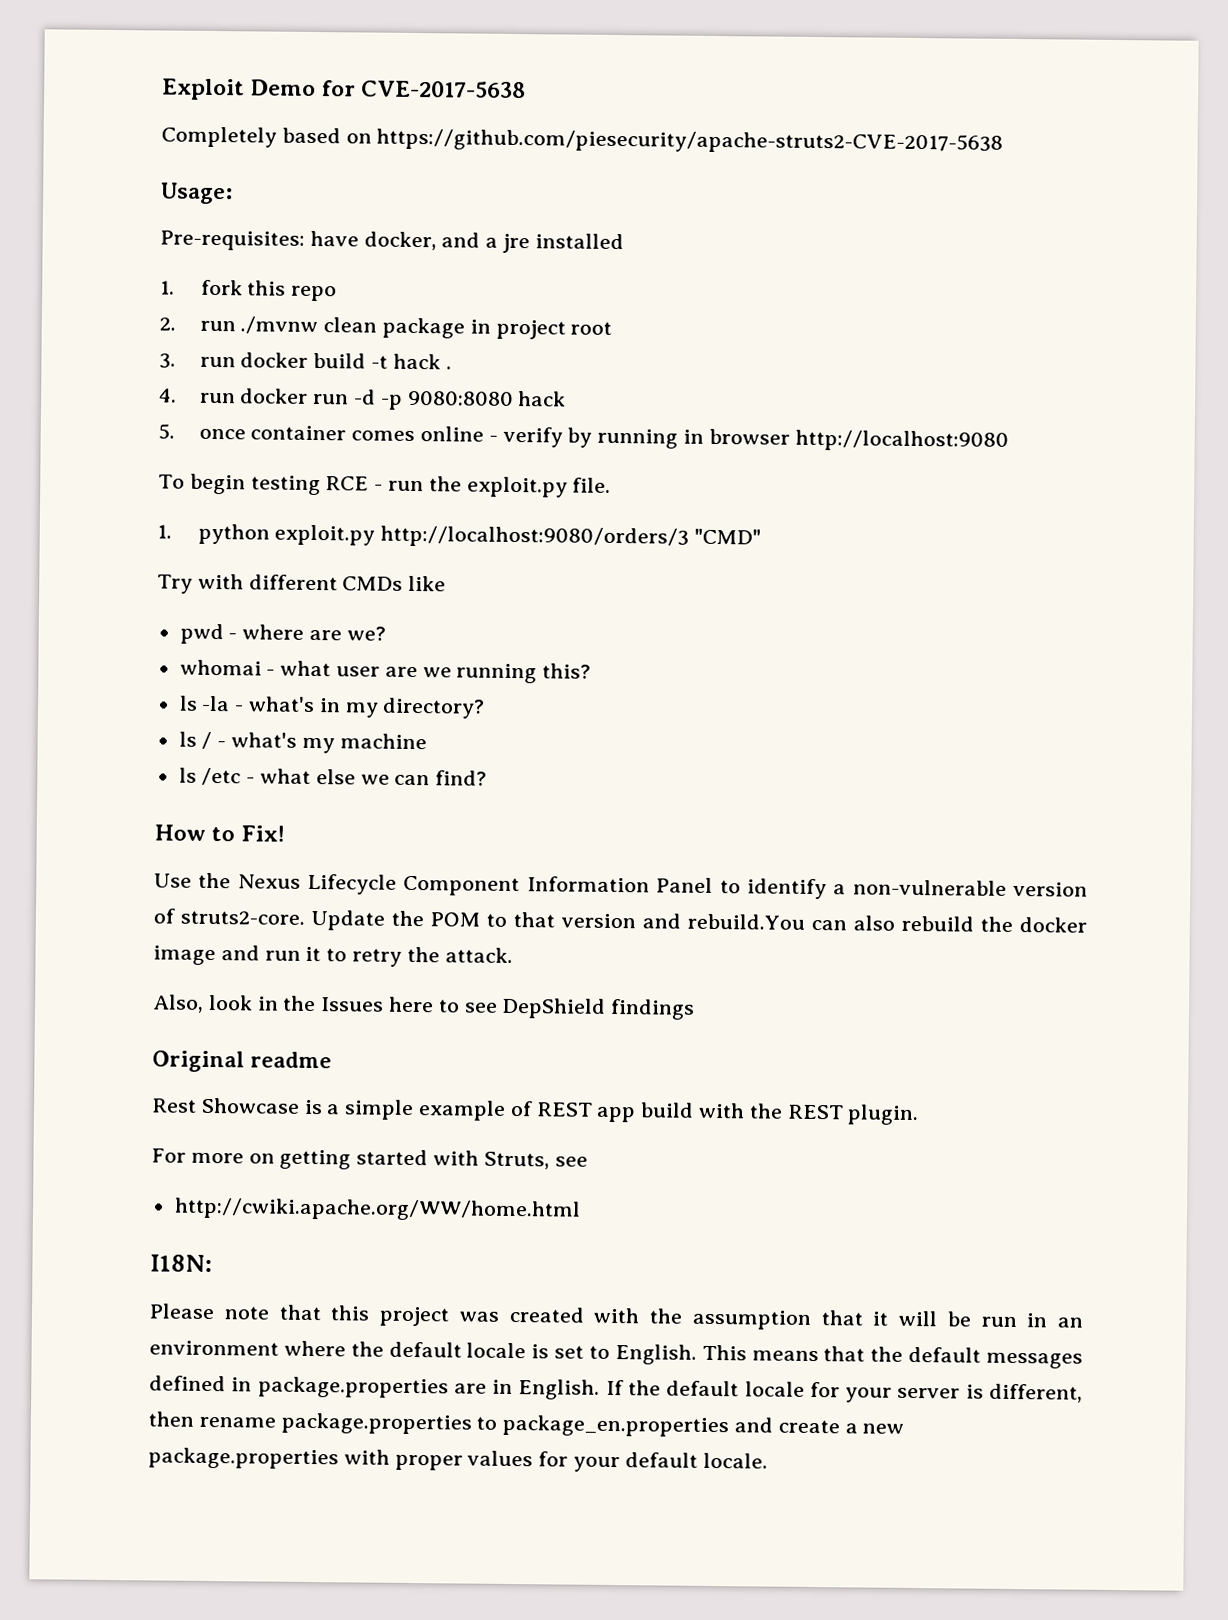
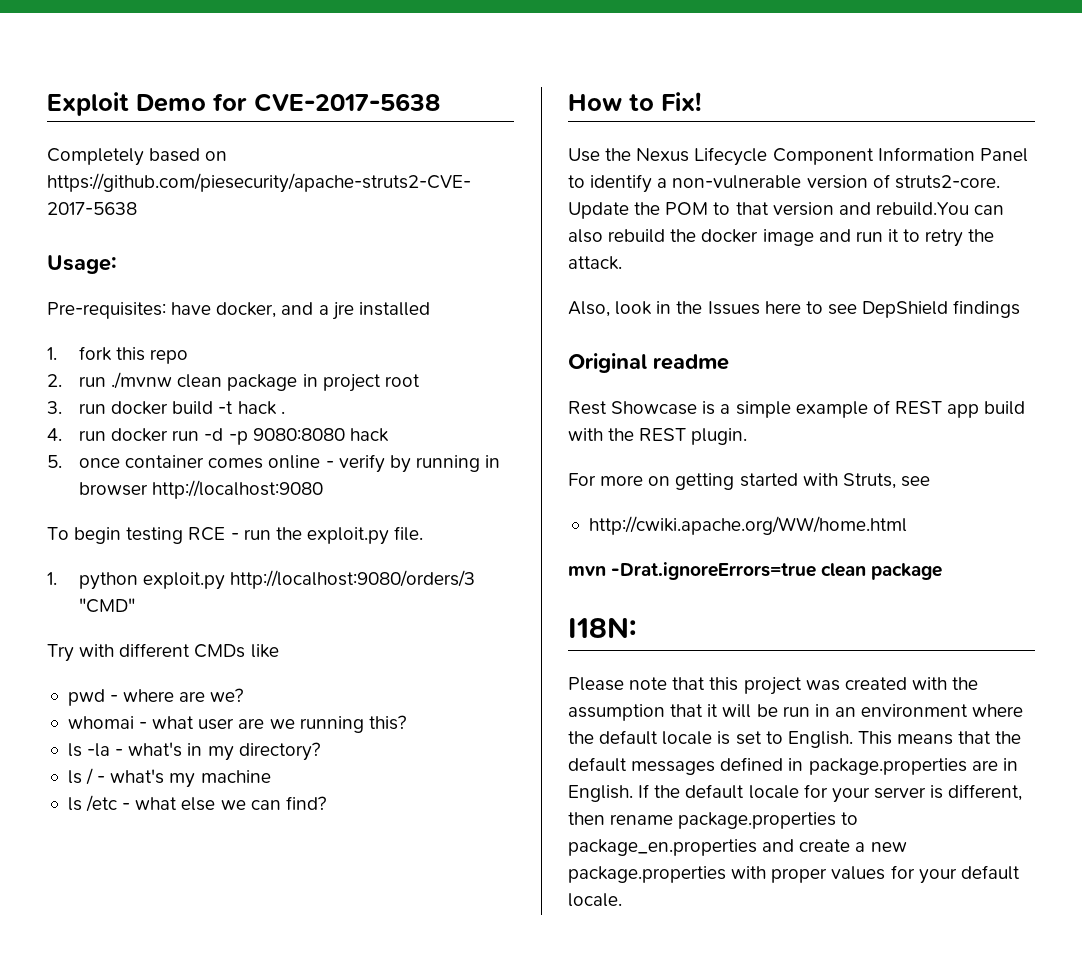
(581, 1209) none -> [568,562,943,580] // mvn -Drat.ignoreErrors=true clean package

